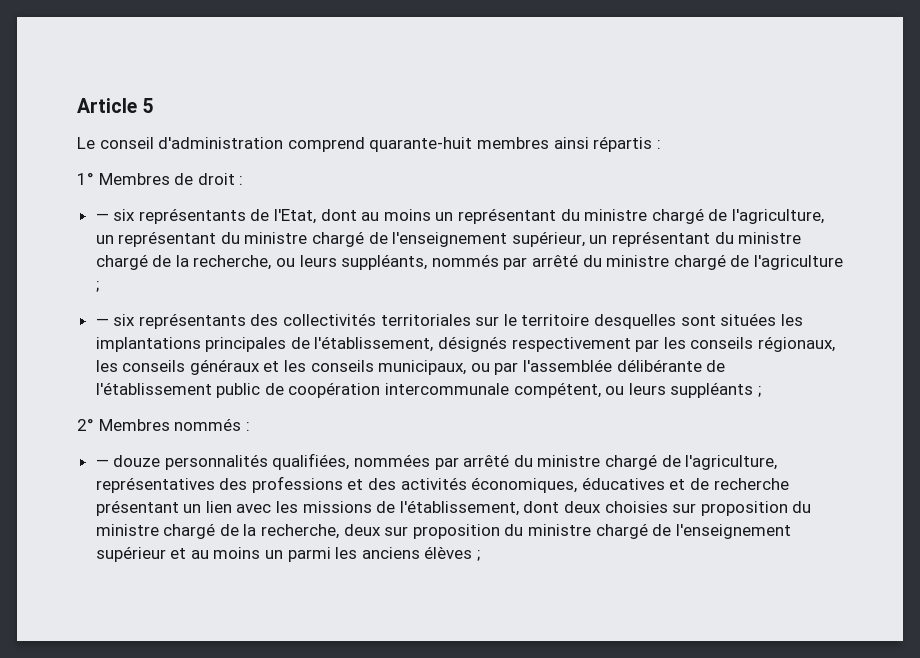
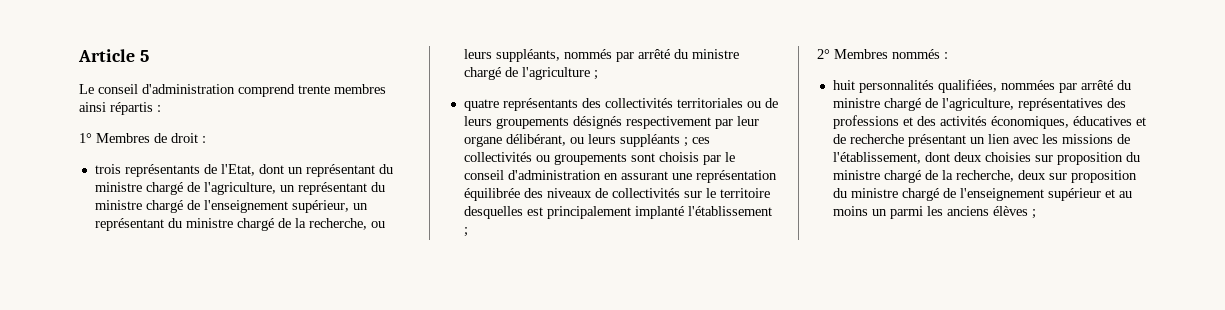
[369,137,473,152] quarante-huit -> [298,85,330,94] trente
[95,209,136,221] ― six -> [94,164,121,174] trois
[361,209,431,221] au moins -> (284, 169) none
[95,314,136,326] ― six -> [463,99,499,111] quatre
[475,313,803,329] [95,336,836,352] [95,359,726,375] [95,382,754,398] sur le territoire desquelles sont situées les implantations principales de l'établissement, désignés respectivement par les conseils régionaux, les conseils généraux et les conseils municipaux, ou par l'assemblée délibérante de l'établissement public de coopération intercommunale compétent, ou leurs suppléants -> [746,98,778,108] [463,116,759,129] [463,134,710,147] [463,152,735,165] [463,170,777,183] [463,188,770,201] [463,206,772,219] ou de leurs groupements désignés respectivement par leur organe délibérant, ou leurs suppléants ; ces collectivités ou groupements sont choisis par le conseil d'administration en assurant une représentation équilibrée des niveaux de collectivités sur le territoire desquelles est principalement implanté l'établissement
[95,455,161,467] ― douze -> [832,80,855,90] huit

